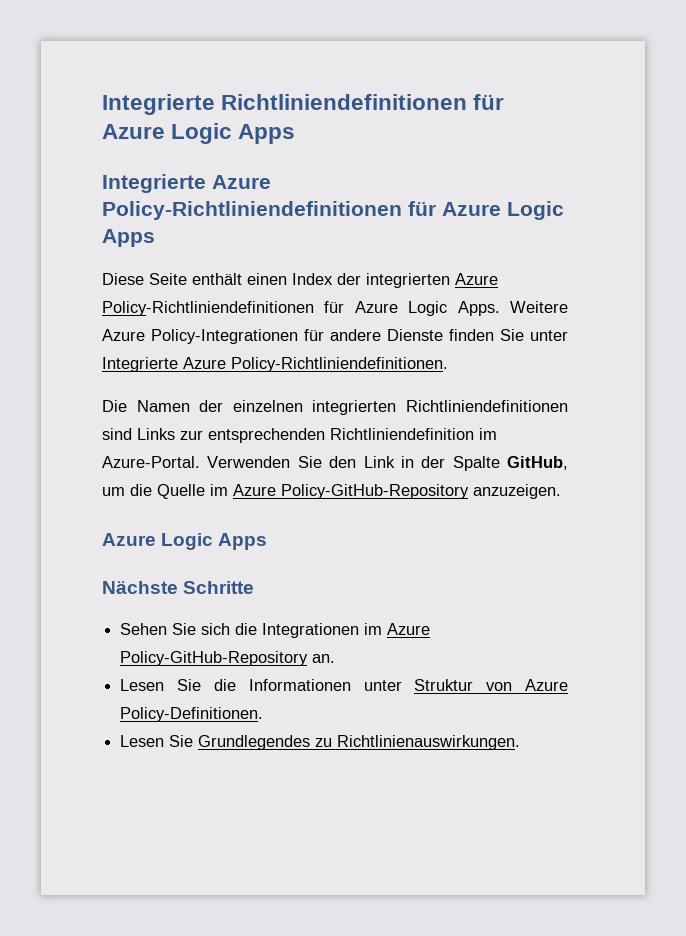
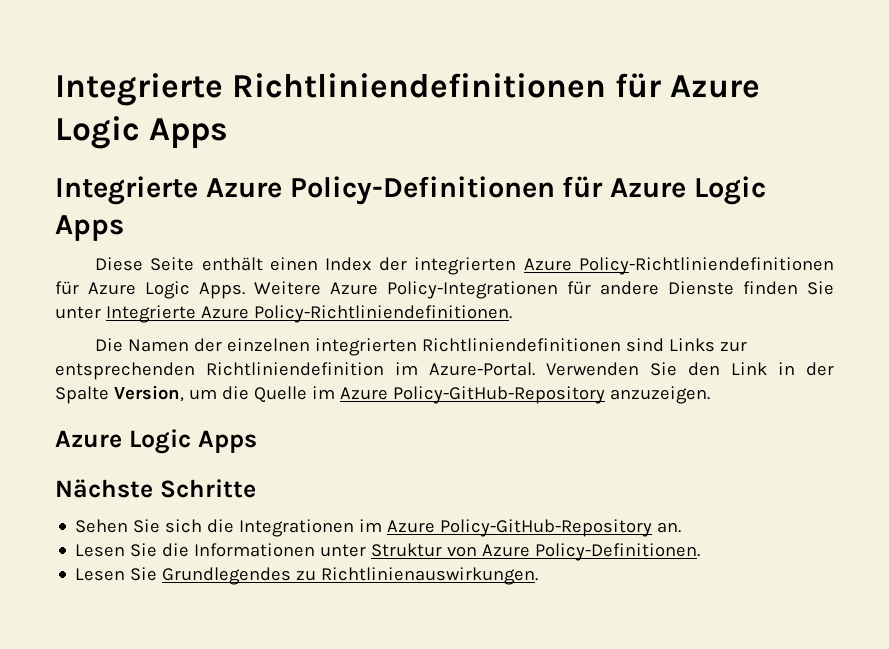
[102,201,402,220] Policy-Richtliniendefinitionen -> [289,176,555,205] Policy-Definitionen
[507,456,568,470] GitHub, -> [113,385,184,402] Version,

